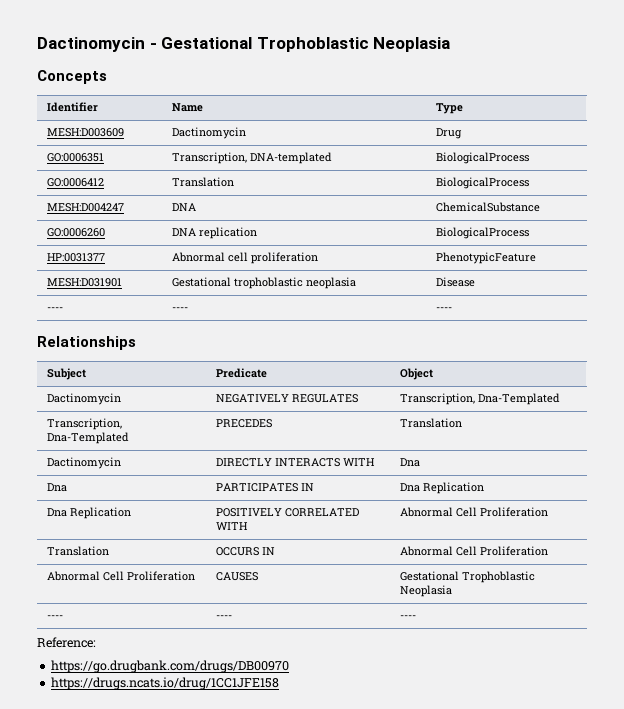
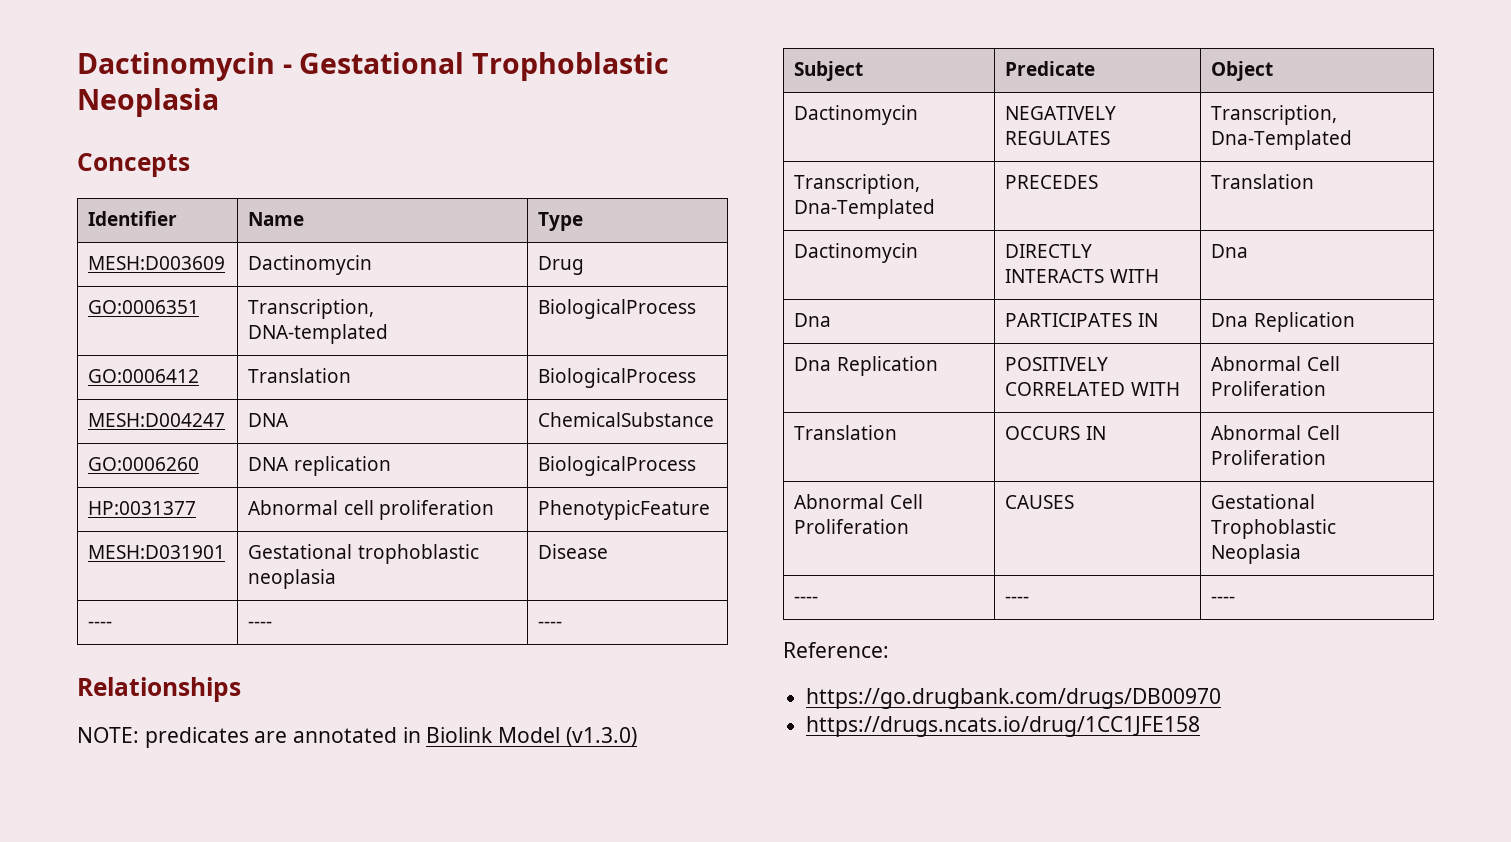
(136, 343) none -> [77,727,637,748] // NOTE: predicates are annotated in Biolink Model (v1.3.0)

